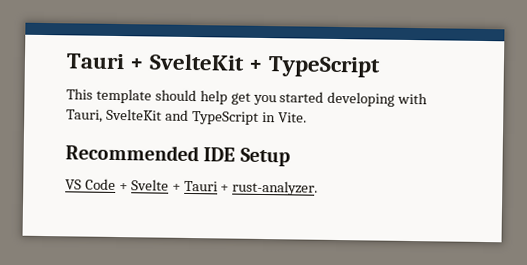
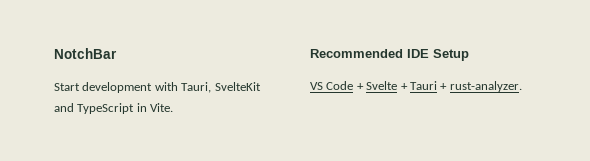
[66,53,382,78] [66,88,396,107] Tauri + SvelteKit + TypeScript // This template should help get you started developing -> [54,48,117,59] [54,82,153,93] NotchBar // Start development

